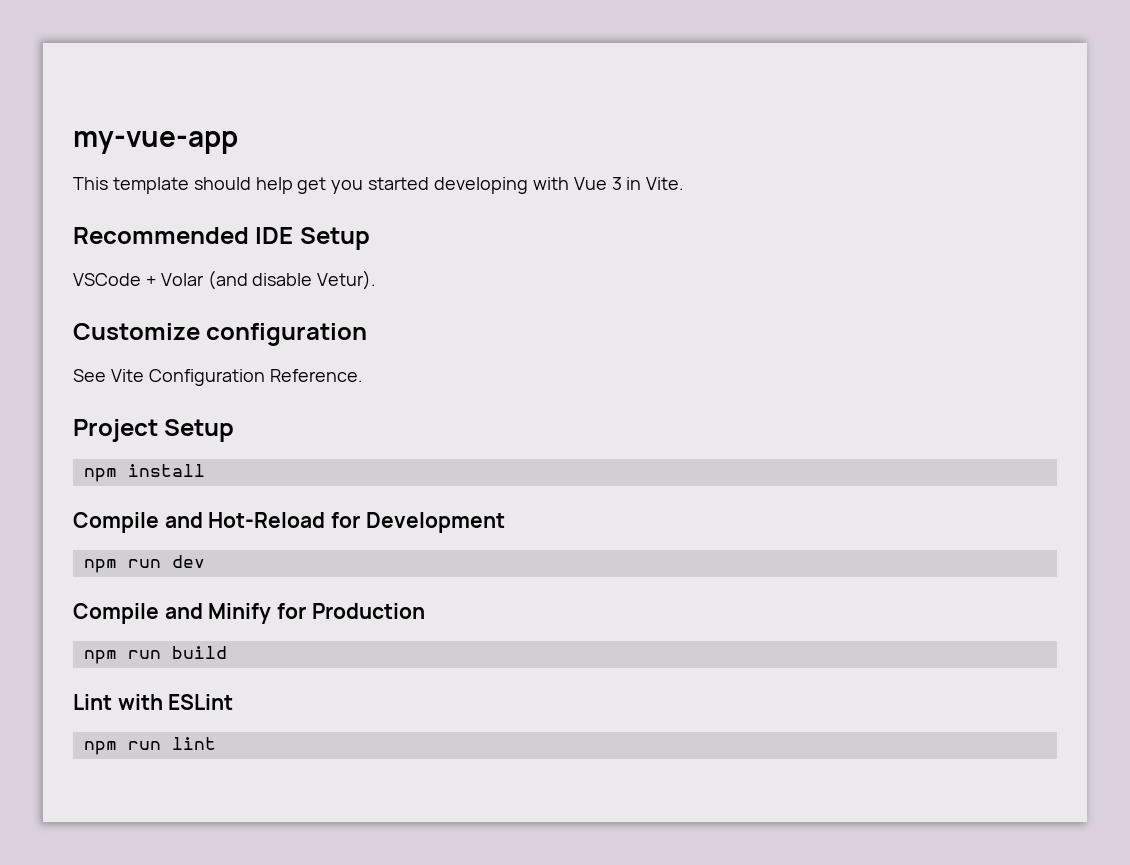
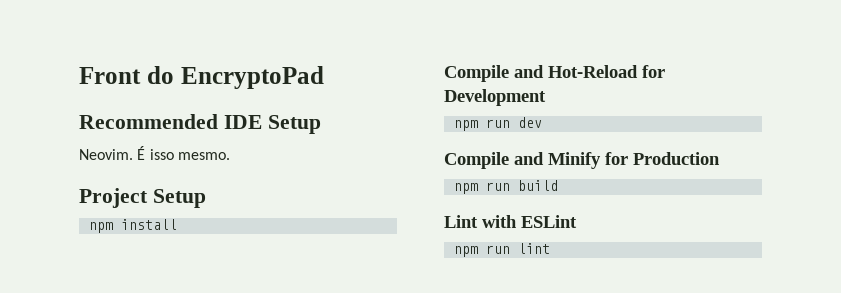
[73,131,238,154] [73,177,685,194] [73,227,370,250] [73,270,377,290] [73,323,368,346] [73,369,363,386] my-vue-app // This template should help get you started developing with Vue 3 in Vite. // Recommended IDE Setup // VSCode + Volar (and disable Vetur). // Customize configuration // See Vite Configuration Reference. -> [79,66,324,89] [79,114,321,134] [79,146,230,160] Front do EncryptoPad // Recommended IDE Setup // Neovim. É isso mesmo.

